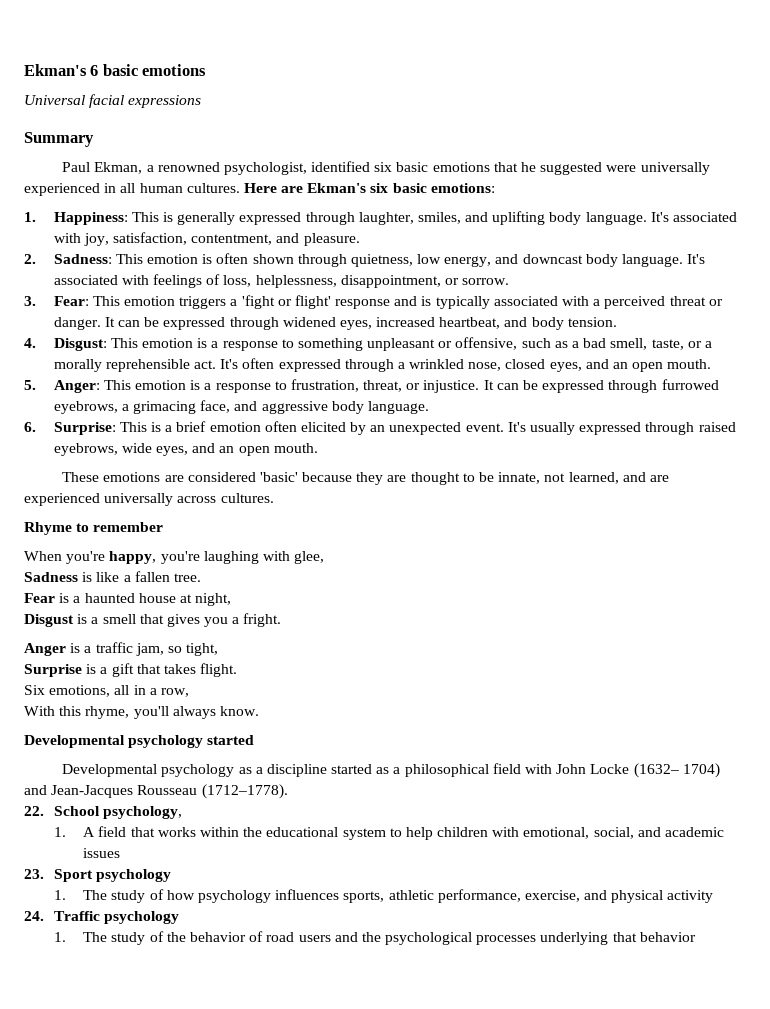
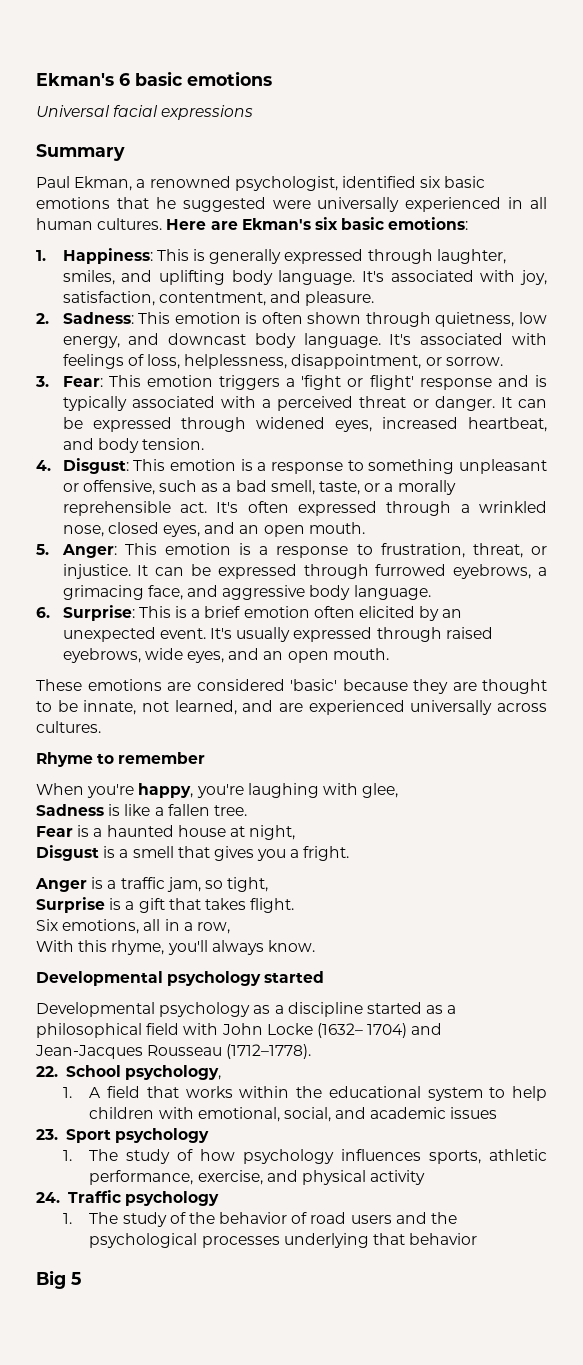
(696, 937) none -> [36,1270,81,1289] // Big 5

